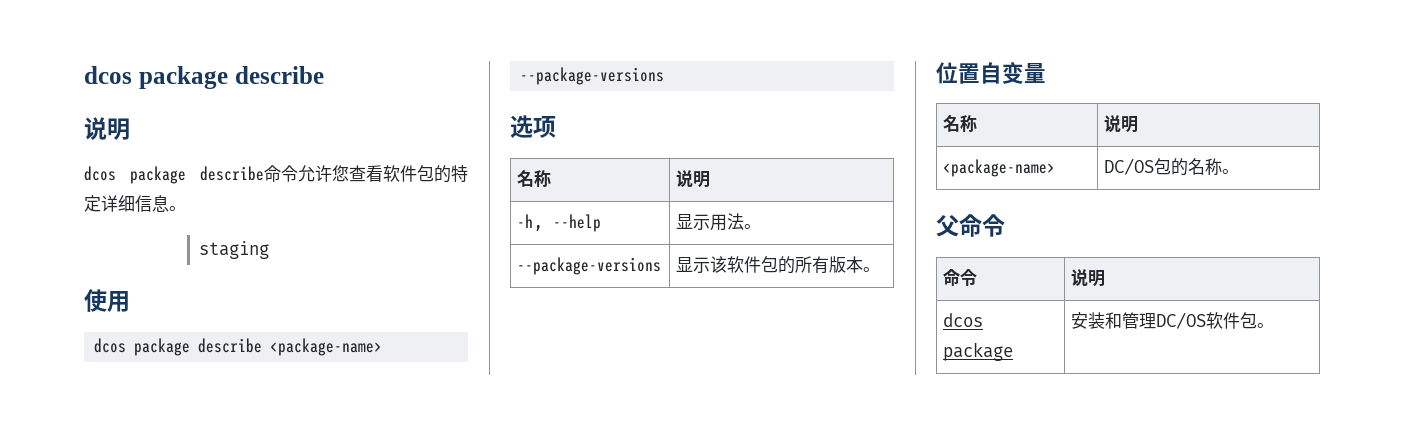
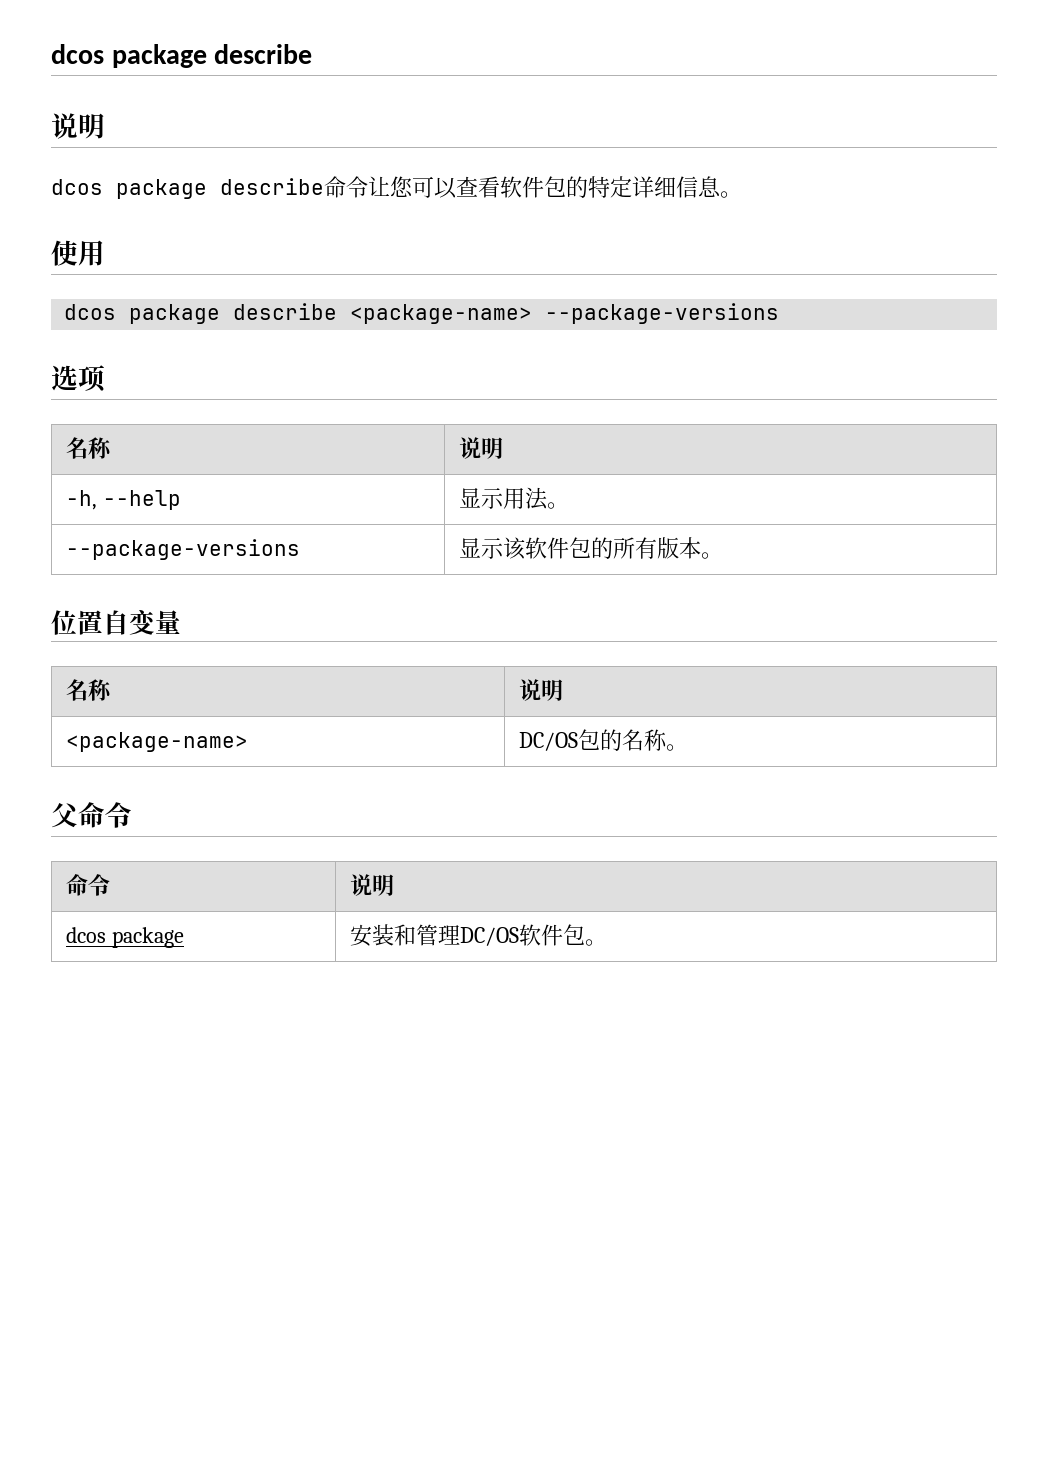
[298,165,349,182] 允许您 -> [368,176,457,199] 让您可以
[199,241,270,259] // staging -> (742, 194) none

